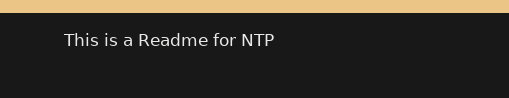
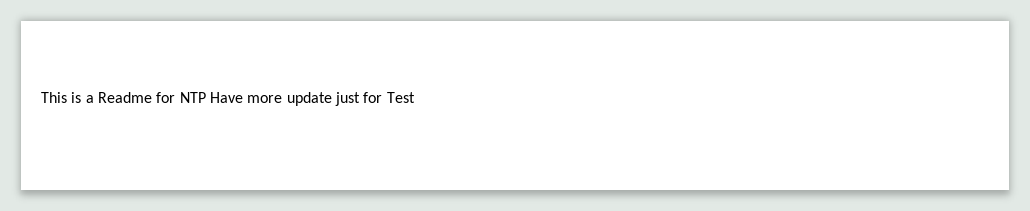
(274, 40) none -> [209,92,415,106] Have more update just for Test

